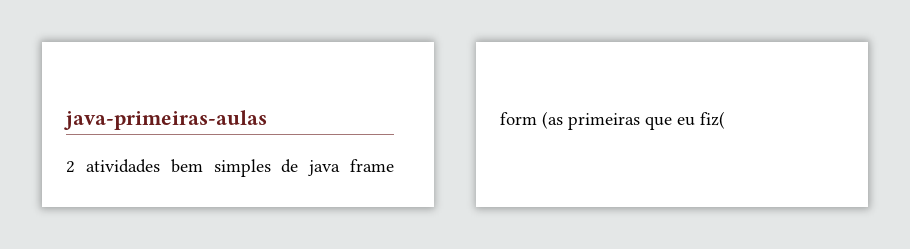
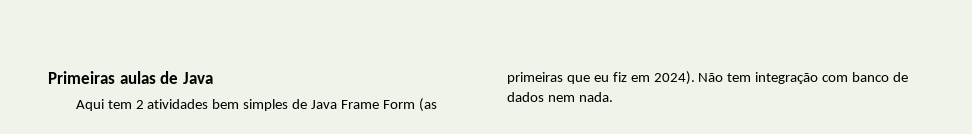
[64,110,267,130] java-primeiras-aulas // -> [48,71,213,84] [75,99,132,111] Primeiras aulas de Java // Aqui tem
[308,159,394,176] [500,112,537,125] java frame form -> [311,100,415,109] Java Frame Form
[700,111,725,129] fiz( -> [612,71,909,85] [507,92,613,102] fiz em 2024). Não tem integração com banco de dados nem nada.

